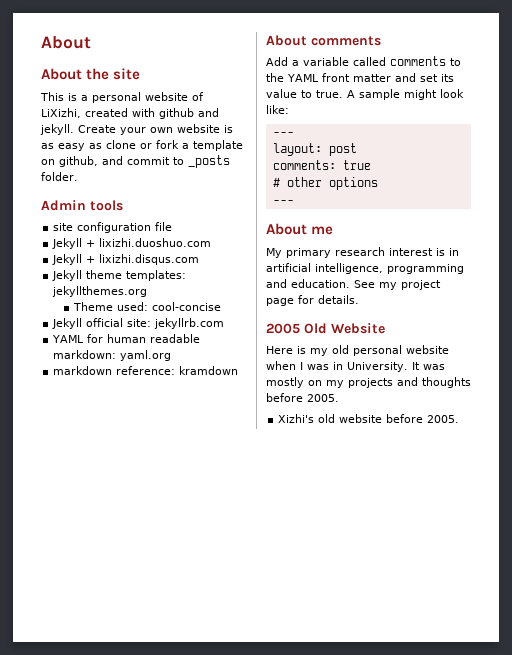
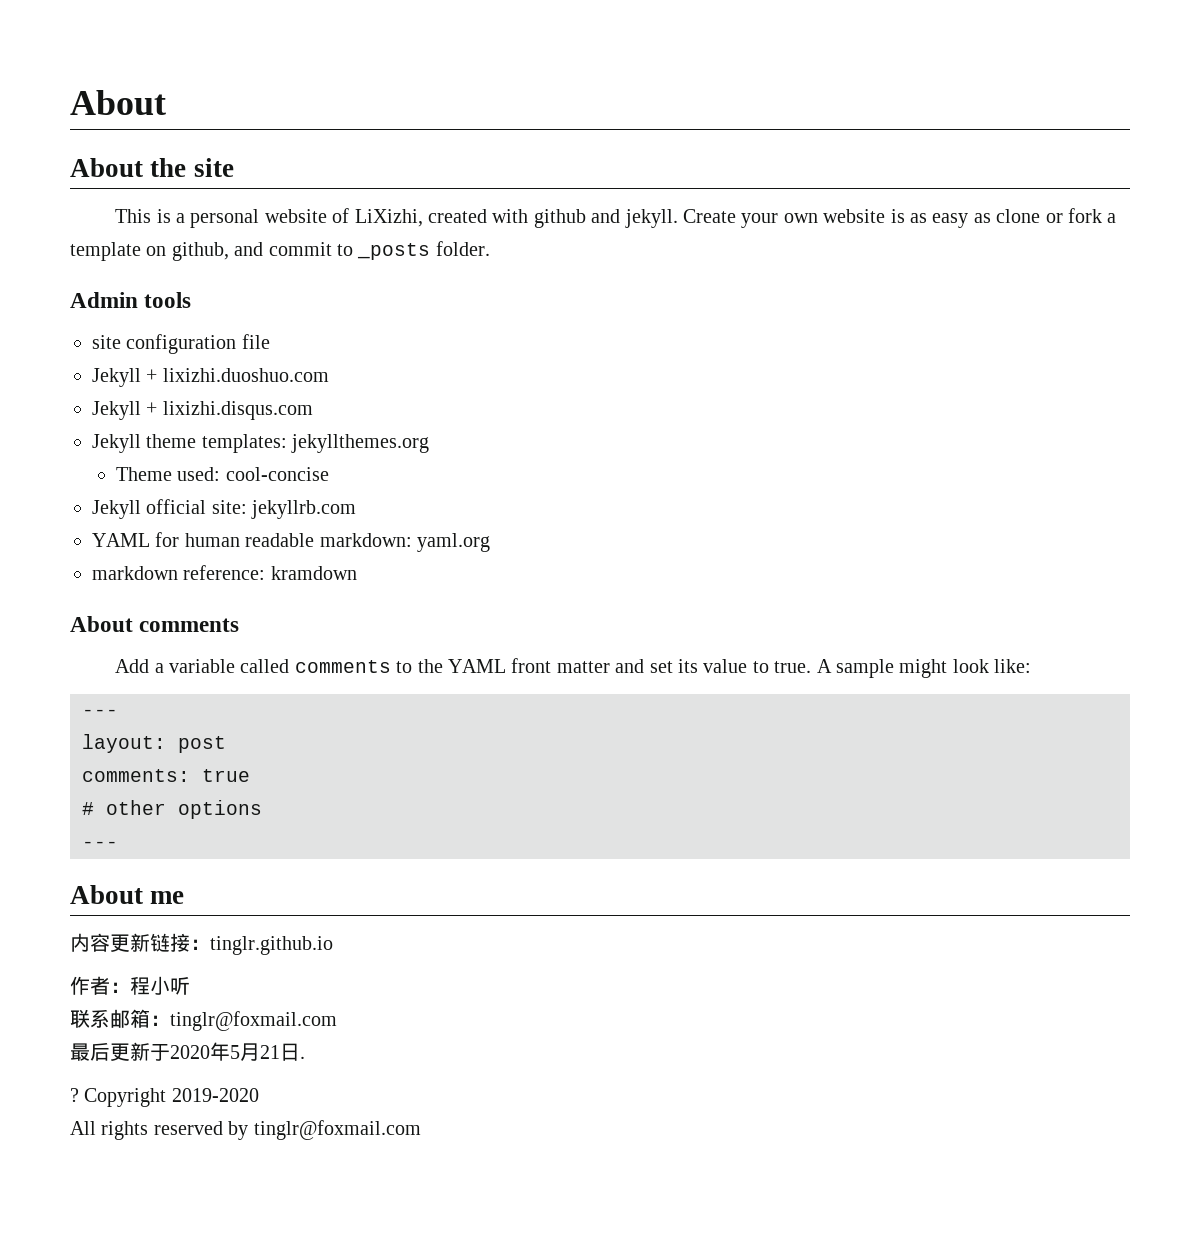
[266,247,459,258] [266,263,464,274] [266,279,441,290] [266,295,359,306] [266,323,385,334] [266,345,449,356] [266,361,445,372] [266,377,471,388] [266,393,339,402] [278,414,460,423] My primary research interest is in artificial intelligence, programming and education. See my project page for details. // 2005 Old Website // Here is my old personal website when I was in University. It was mostly on my projects and thoughts before 2005. // Xizhi's old website before 2005. -> [70,933,333,955] [70,976,190,995] [70,1009,337,1031] [70,1042,305,1061] [70,1088,259,1107] [70,1120,421,1140] 内容更新链接：tinglr.github.io // 作者：程小听 // 联系邮箱：tinglr@foxmail.com // 最后更新于2020年5月21日. // ? Copyright 2019-2020 // All rights reserved by tinglr@foxmail.com

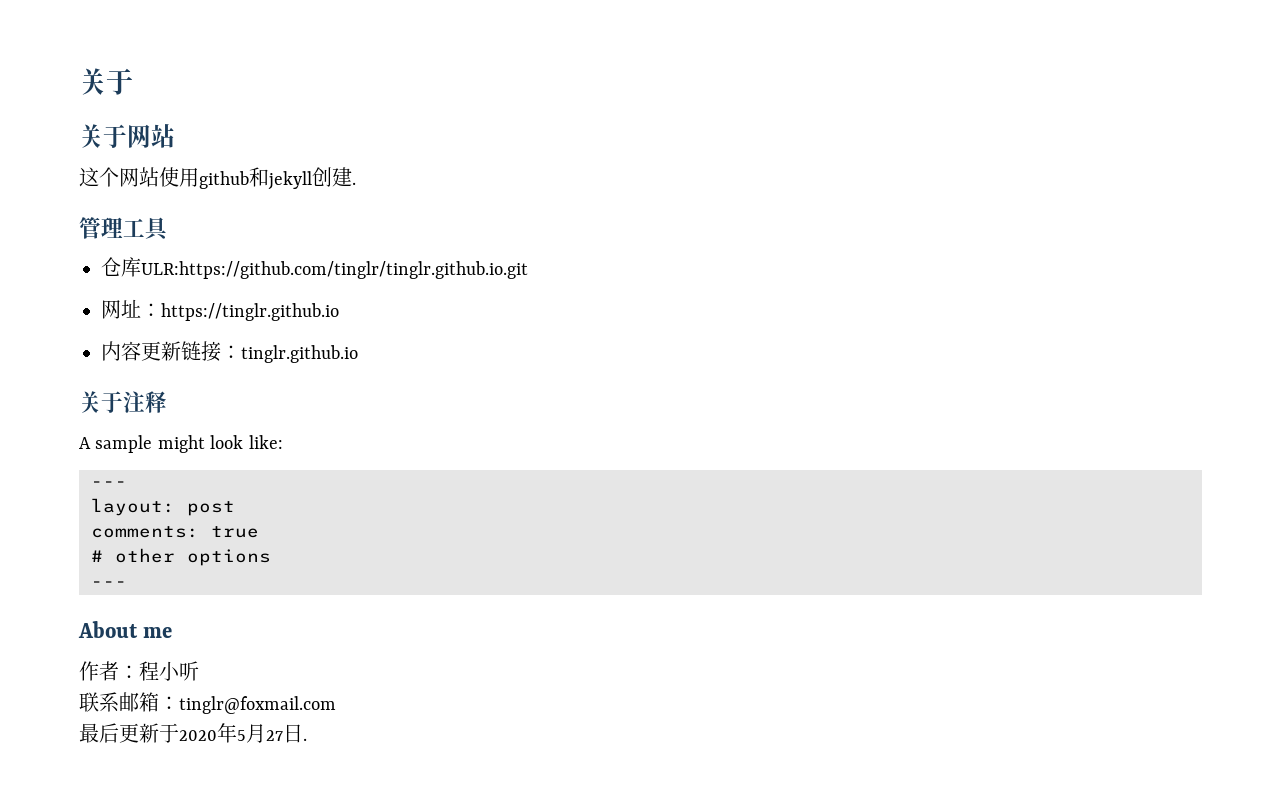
[70,90,166,115] [70,158,234,177] [115,208,1117,228] [70,241,490,261] [70,292,192,308] [92,334,270,354] [92,368,329,387] [92,401,313,420] [92,434,430,453] [115,467,329,481] [92,499,357,519] [92,532,490,552] [92,565,357,580] [70,616,240,632] [115,658,812,673] About // About the site // This is a personal website of LiXizhi, created with github and jekyll. Create your own website is as easy as clone or fork a template on github, and commit to _posts folder. // Admin tools // site configuration file // Jekyll + lixizhi.duoshuo.com // Jekyll + lixizhi.disqus.com // Jekyll theme templates: jekyllthemes.org // Theme used: cool-concise // Jekyll official site: jekyllrb.com // YAML for human readable markdown: yaml.org // markdown reference: kramdown // About comments // Add a variable called comments to the YAML front matter and set its value to true. -> [79,68,133,95] [79,124,175,148] [79,167,356,190] [79,217,169,241] [101,257,528,279] [101,299,339,321] [101,341,358,363] [79,391,167,413] 关于 // 关于网站 // 这个网站使用github和jekyll创建. // 管理工具 // 仓库ULR:https://github.com/tinglr/tinglr.github.io.git // 网址：https://tinglr.github.io // 内容更新链接：tinglr.github.io // 关于注释 //
[70,933,333,955] // 内容更新链接：tinglr.github.io -> (173, 632) none
[260,1045,280,1059] 21 -> [266,730,283,741] 27
[70,1088,259,1107] [70,1120,421,1140] // ? Copyright 2019-2020 // All rights reserved by tinglr@foxmail.com -> (307, 739) none

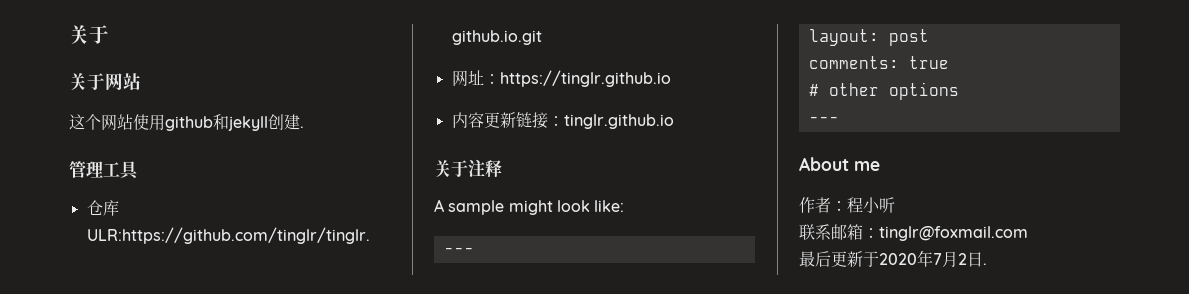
[237,724,283,743] 5月27 -> [933,251,967,267] 7月2

